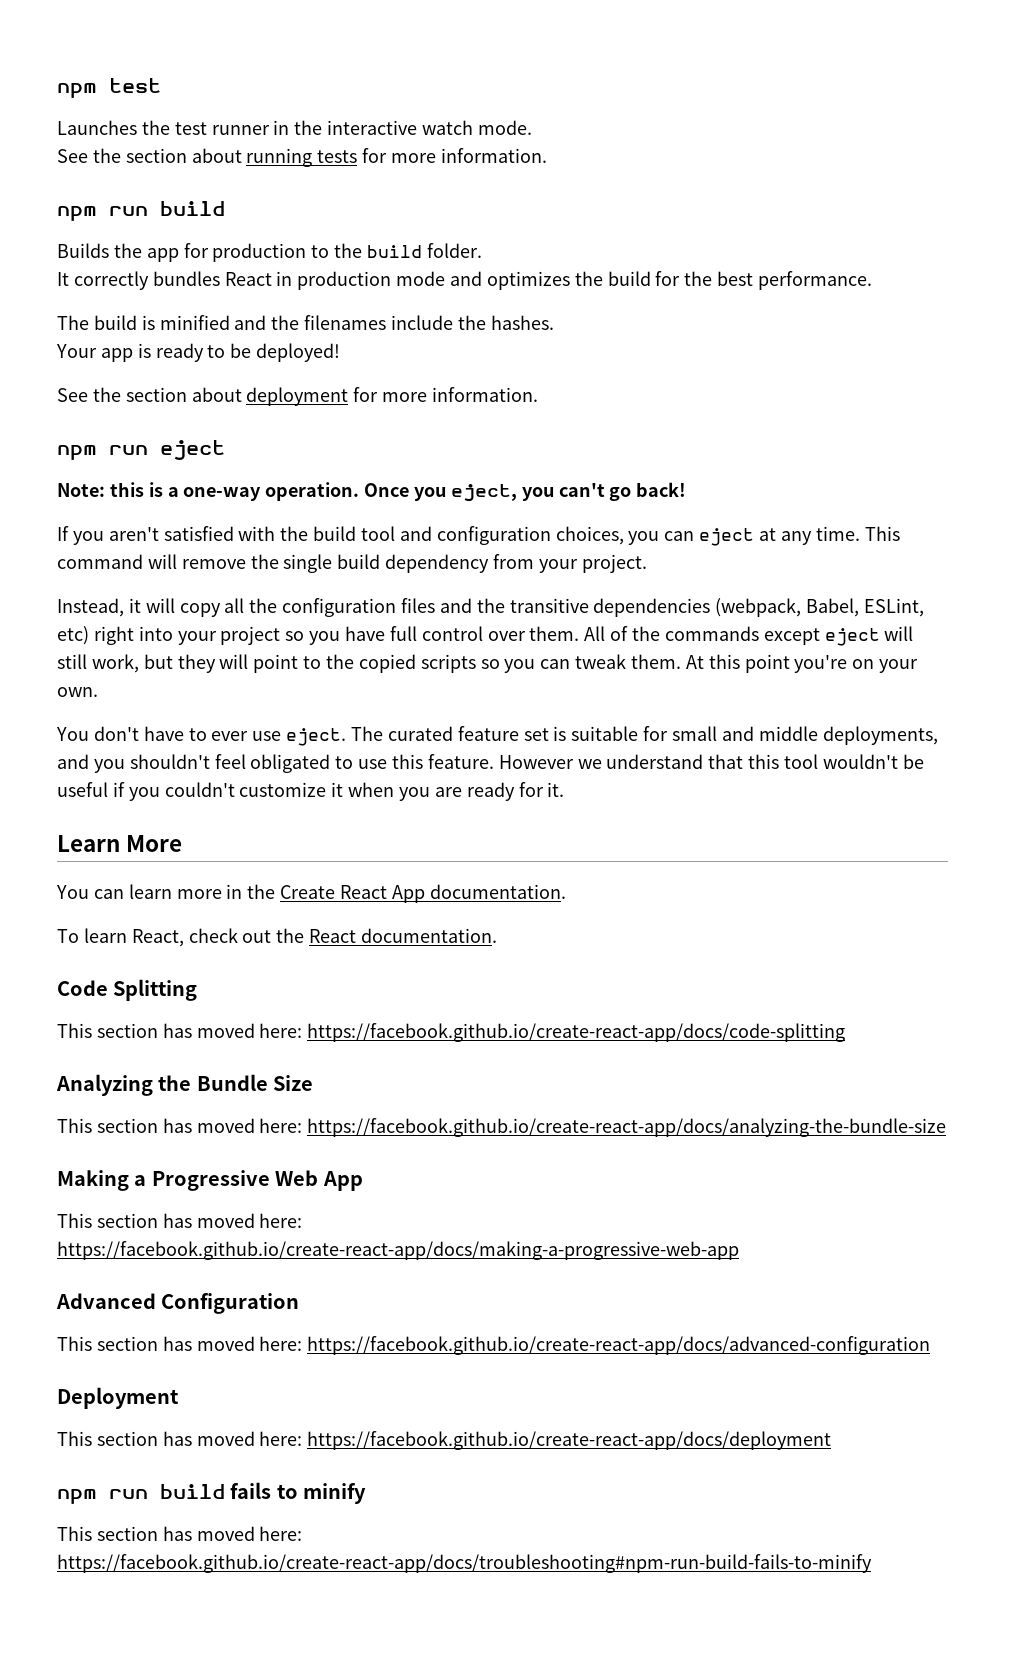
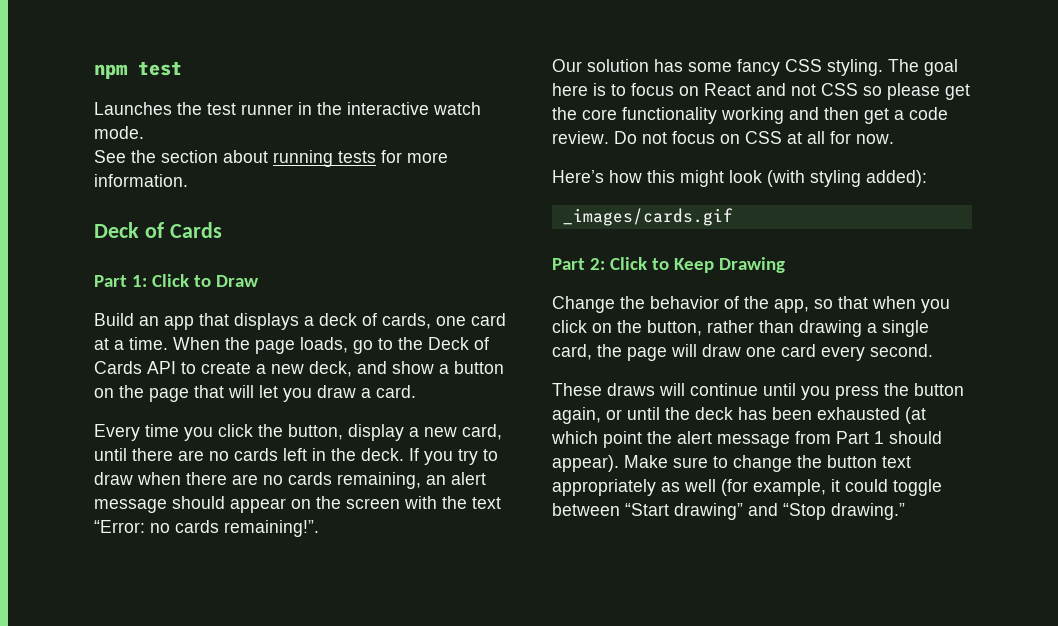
[57,201,225,221] [57,243,482,262] [57,271,873,290] [57,315,554,330] [56,343,341,362] [57,387,539,406] [57,440,225,460] [57,482,687,502] [57,526,900,546] [57,554,647,573] [57,598,925,617] [57,626,914,646] [57,654,919,673] [57,687,98,697] [56,726,938,746] [57,754,924,773] [57,782,565,801] [57,835,183,852] [56,884,566,903] [57,928,498,947] [57,979,198,1001] [57,1023,846,1042] [56,1074,314,1096] [57,1118,947,1137] [57,1170,363,1191] [57,1213,303,1228] [57,1241,739,1260] [56,1293,300,1314] [57,1336,931,1355] [57,1387,179,1409] [57,1431,832,1450] [57,1482,367,1504] [57,1526,303,1541] [57,1554,872,1573] npm run build // Builds the app for production to the build folder. // It correctly bundles React in production mode and optimizes the build for the best performance. // The build is minified and the filenames include the hashes. // Your app is ready to be deployed! // See the section about deployment for more information. // npm run eject // Note: this is a one-way operation. Once you eject, you can't go back! // If you aren't satisfied with the build tool and configuration choices, you can eject at any time. This command will remove the single build dependency from your project. // Instead, it will copy all the configuration files and the transitive dependencies (webpack, Babel, ESLint, etc) right into your project so you have full control over them. All of the commands except eject will still work, but they will point to the copied scripts so you can tweak them. At this point you're on your own. // You don't have to ever use eject. The curated feature set is suitable for small and middle deployments, and you shouldn't feel obligated to use this feature. However we understand that this tool wouldn't be useful if you couldn't customize it when you are ready for it. // Learn More // You can learn more in the Create React App documentation. // To learn React, check out the React documentation. // Code Splitting // This section has moved here: https://facebook.github.io/create-react-app/docs/code-splitting // Analyzing the Bundle Size // This section has moved here: https://facebook.github.io/create-react-app/docs/analyzing-the-bundle-size // Making a Progressive Web App // This section has moved here: https://facebook.github.io/create-react-app/docs/making-a-progressive-web-app // Advanced Configuration // This section has moved here: https://facebook.github.io/create-react-app/docs/advanced-configuration // Deployment // This section has moved here: https://facebook.github.io/create-react-app/docs/deployment // npm run build fails to minify // This section has moved here: https://facebook.github.io/create-react-app/docs/troubleshooting#npm-run-build-fails-to-minify -> [94,222,222,238] [94,274,259,287] [94,313,506,330] [94,337,489,354] [94,361,504,377] [94,385,416,402] [94,424,502,441] [94,448,498,465] [94,472,486,489] [94,496,501,513] [94,520,319,537] [552,59,958,76] [552,83,970,100] [552,107,948,124] [552,131,894,144] [552,170,927,187] [562,208,733,226] [552,257,785,273] [552,296,950,313] [552,320,929,337] [552,344,933,361] [552,383,964,400] [552,407,926,424] [551,431,942,448] [552,455,911,472] [552,479,942,496] [552,503,905,520] Deck of Cards // Part 1: Click to Draw // Build an app that displays a deck of cards, one card at a time. When the page loads, go to the Deck of Cards API to create a new deck, and show a button on the page that will let you draw a card. // Every time you click the button, display a new card, until there are no cards left in the deck. If you try to draw when there are no cards remaining, an alert message should appear on the screen with the text “Error: no cards remaining!”. // Our solution has some fancy CSS styling. The goal here is to focus on React and not CSS so please get the core functionality working and then get a code review. Do not focus on CSS at all for now. // Here’s how this might look (with styling added): // _images/cards.gif // Part 2: Click to Keep Drawing // Change the behavior of the app, so that when you click on the button, rather than drawing a single card, the page will draw one card every second. // These draws will continue until you press the button again, or until the deck has been exhausted (at which point the alert message from Part 1 should appear). Make sure to change the button text appropriately as well (for example, it could toggle between “Start drawing” and “Stop drawing.”

